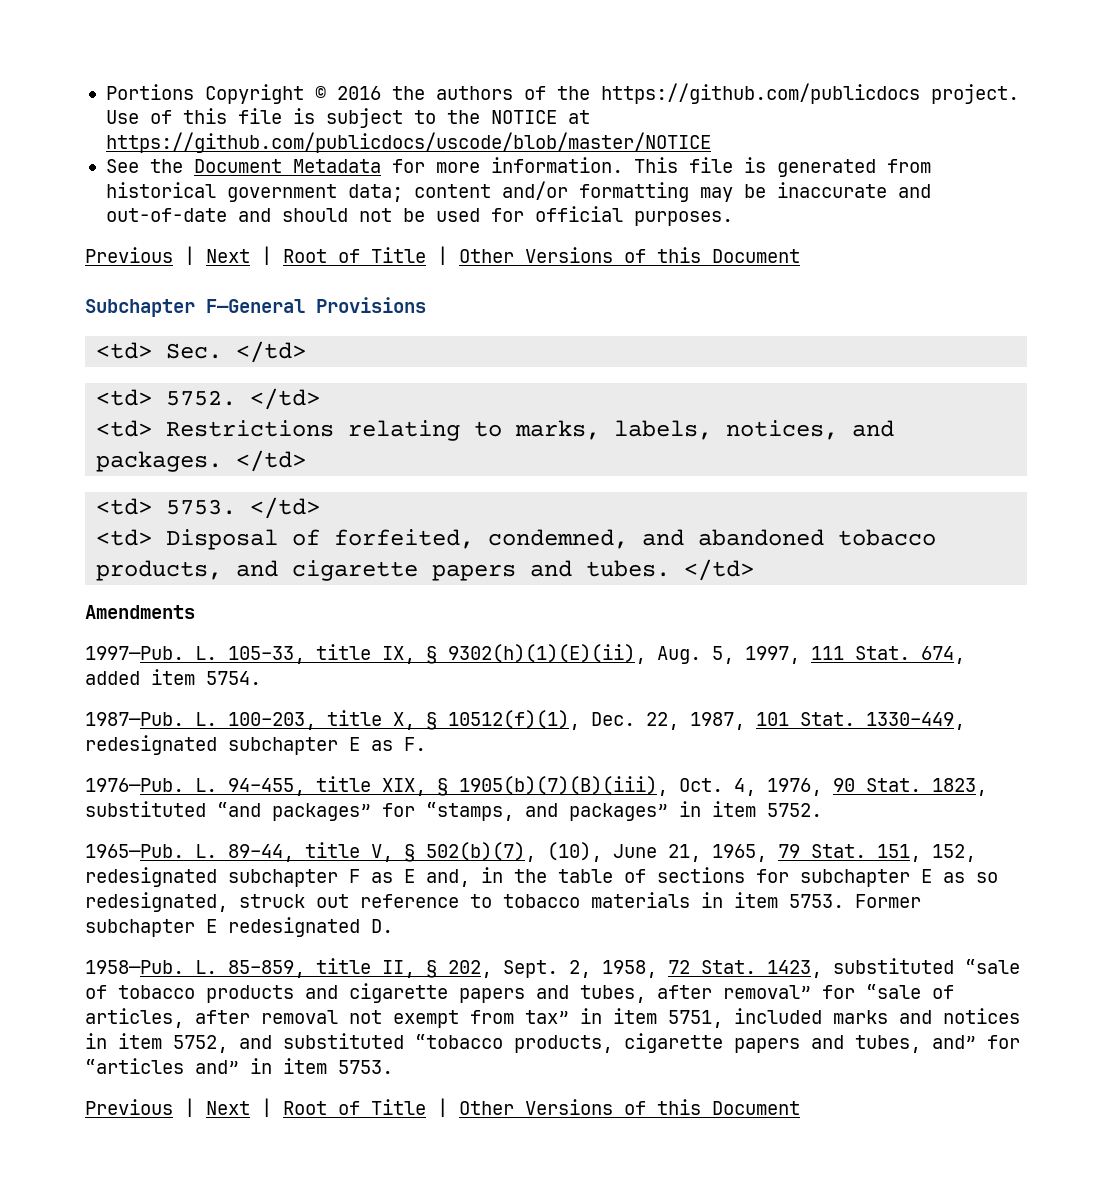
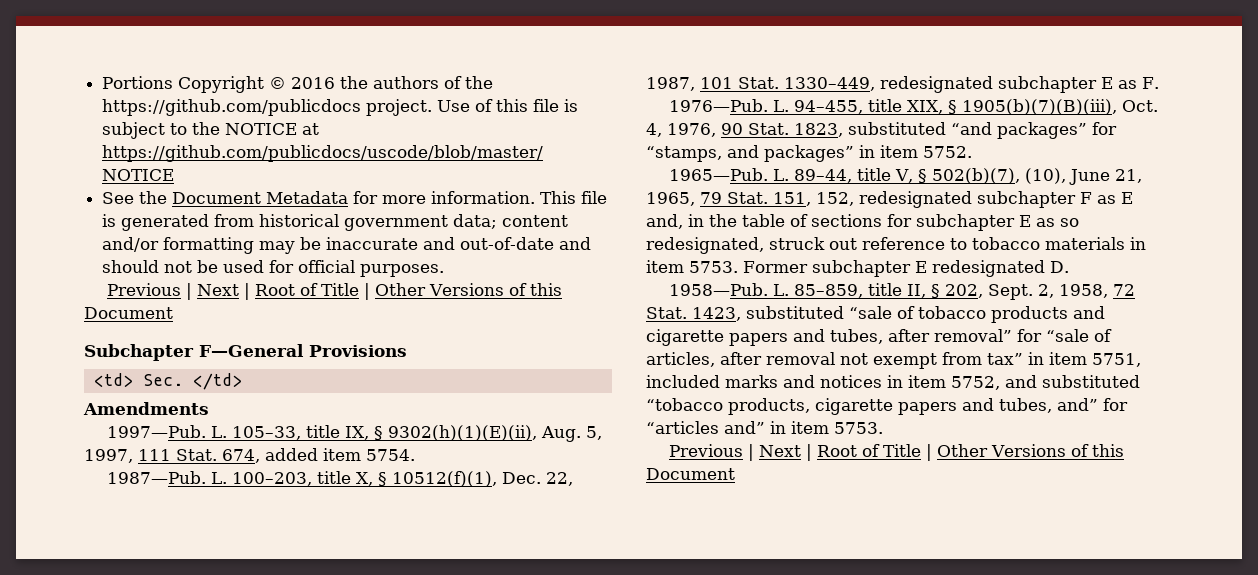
[96,388,321,410] [96,420,895,441] [96,450,307,472] [96,497,321,519] [96,529,937,550] [96,559,755,581] // <td> 5752. </td> // <td> Restrictions relating to marks, labels, notices, and packages. </td> // <td> 5753. </td> // <td> Disposal of forfeited, condemned, and abandoned tobacco products, and cigarette papers and tubes. </td> -> (242, 381) none

